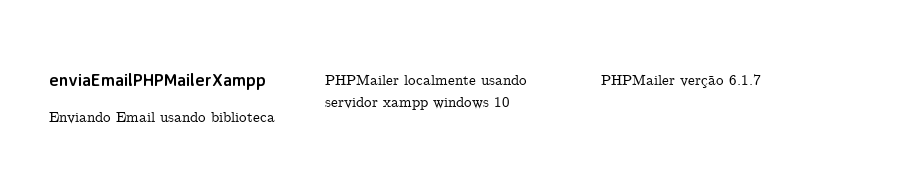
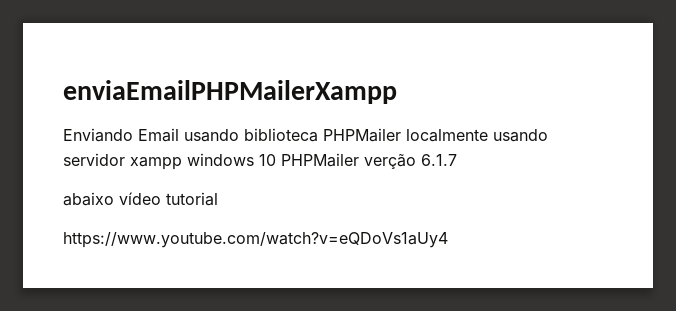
(761, 79) none -> [63,192,218,206] [63,232,448,248] // abaixo vídeo tutorial // https://www.youtube.com/watch?v=eQDoVs1aUy4

